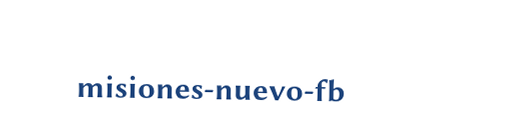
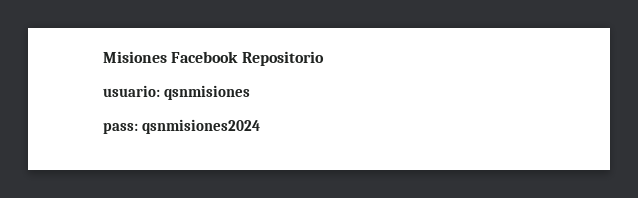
[76,74,345,103] misiones-nuevo-fb -> [103,51,324,66] [103,85,251,100] [103,119,261,134] Misiones Facebook Repositorio // usuario: qsnmisiones // pass: qsnmisiones2024

